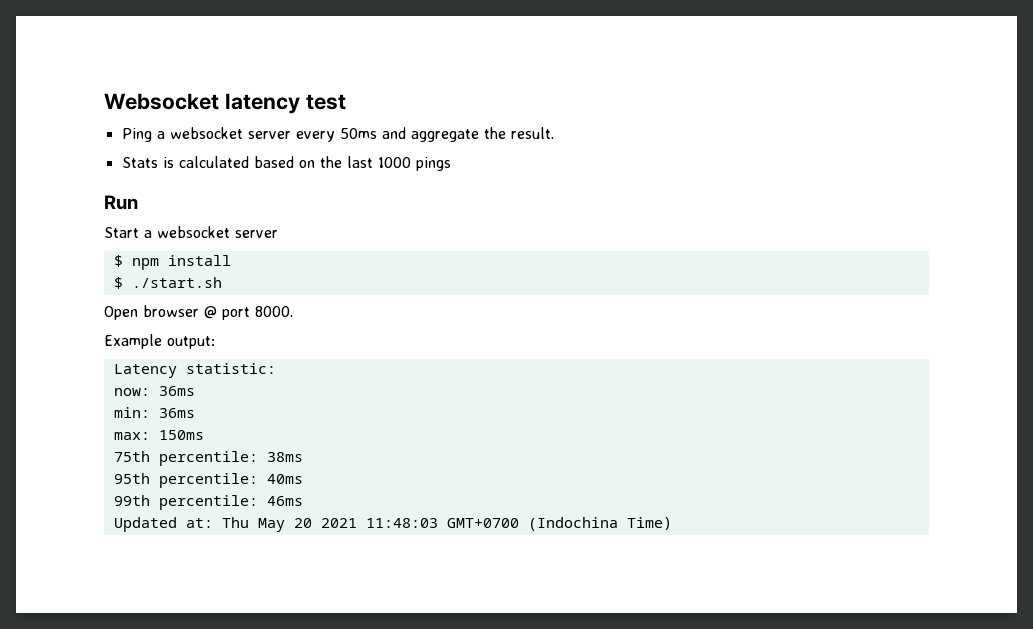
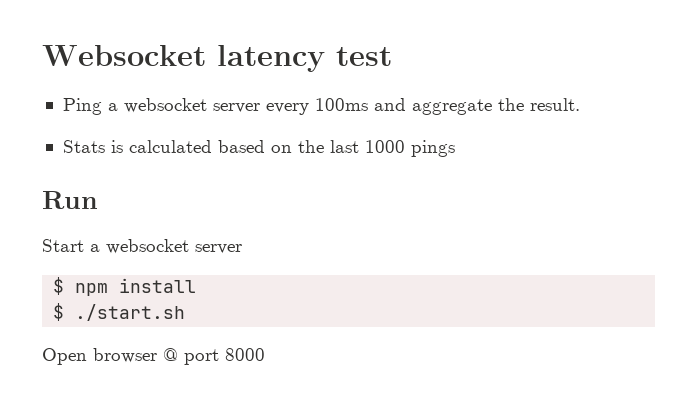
[339,128,377,139] 50ms -> [314,98,368,111] 100ms
[255,306,293,317] [104,334,215,349] [113,363,276,378] [113,386,195,396] [113,407,195,418] [113,430,204,440] [113,451,303,466] [113,473,303,488] [113,495,303,510] [113,517,672,532] 8000. // Example output: // Latency statistic: // now: 36ms // min: 36ms // max: 150ms // 75th percentile: 38ms // 95th percentile: 40ms // 99th percentile: 46ms // Updated at: Thu May 20 2021 11:48:03 GMT+0700 (Indochina Time) -> [225,348,265,361] 8000

